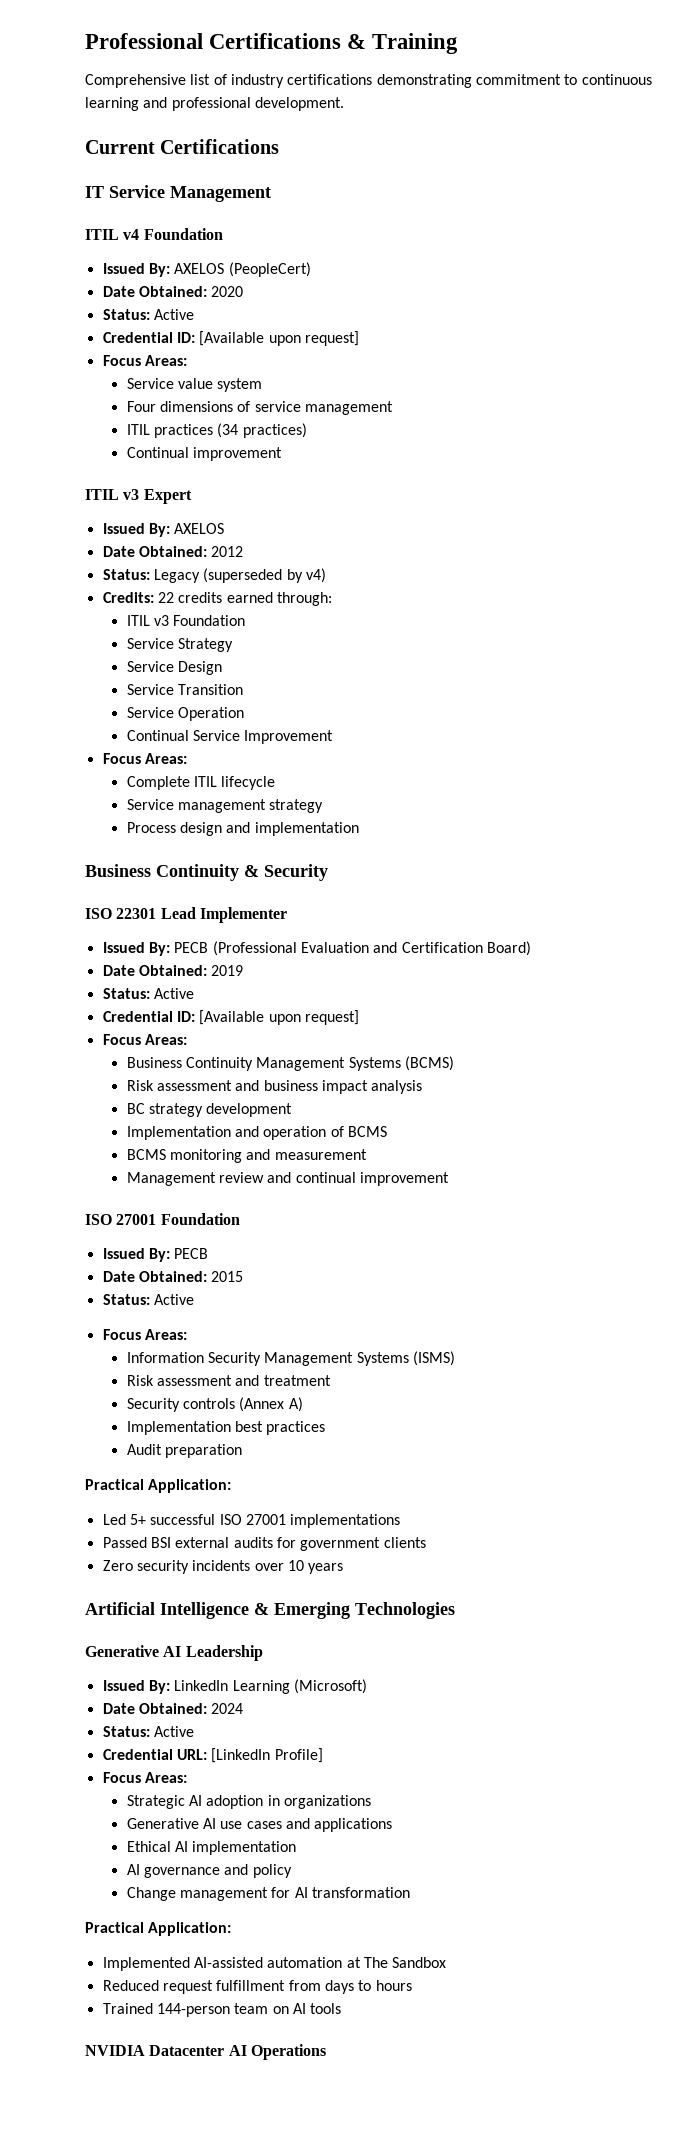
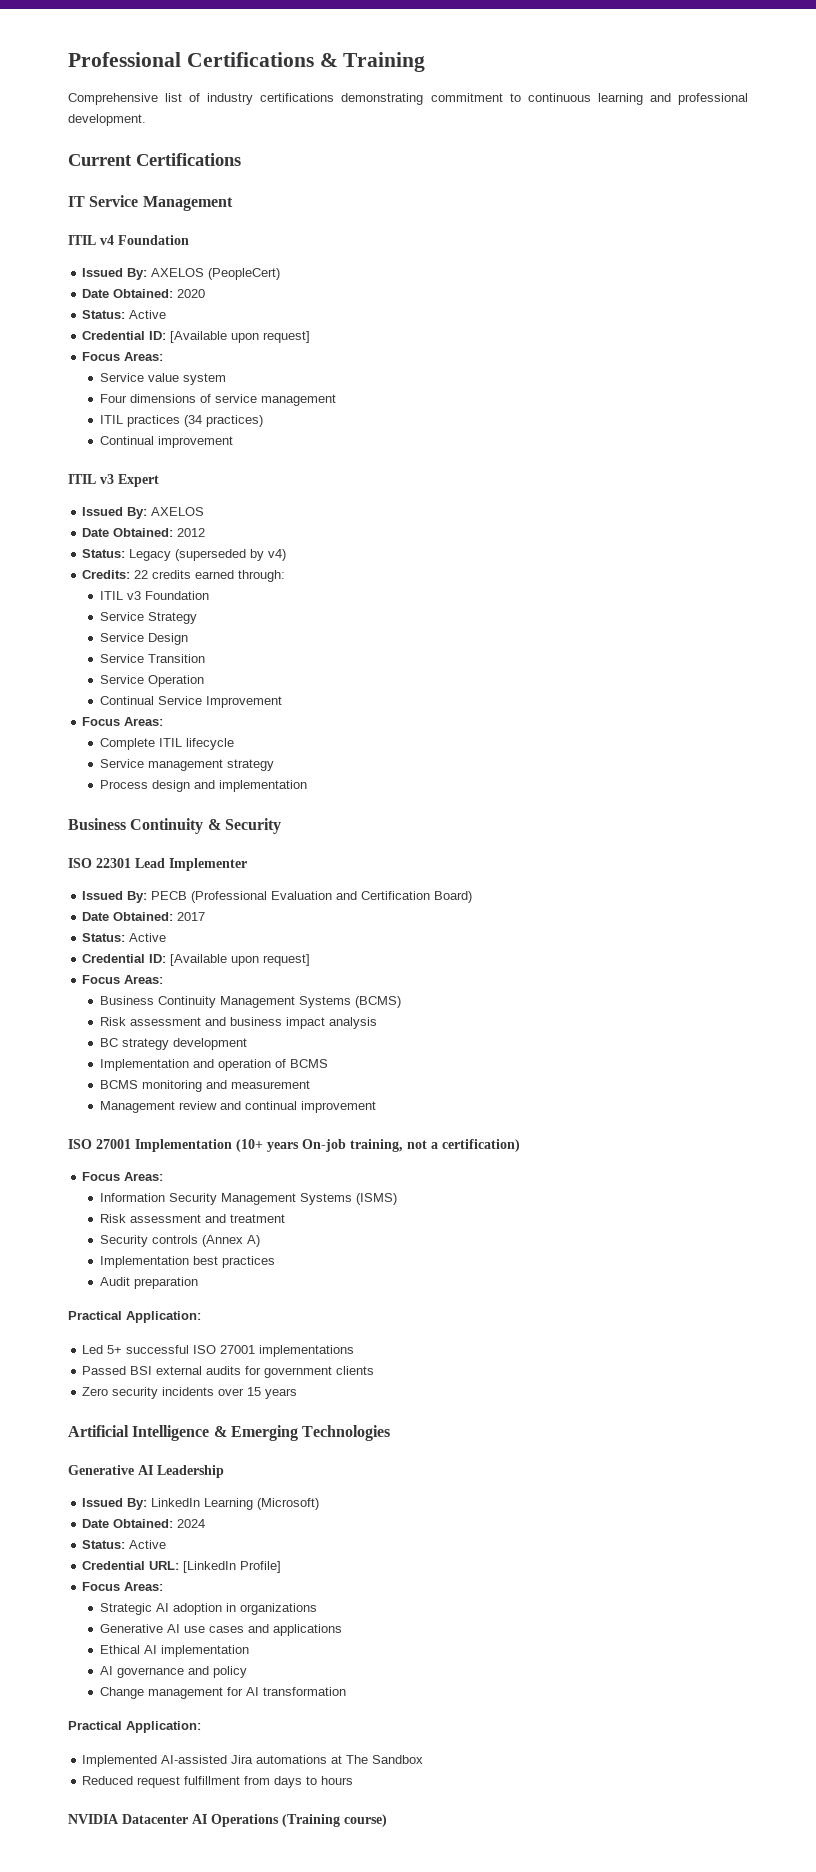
[211,965,244,976] 2019 -> [177,912,206,921] 2017
[160,1213,240,1225] [102,1248,209,1262] [102,1271,244,1282] [102,1294,194,1305] Foundation // Issued By: PECB // Date Obtained: 2015 // Status: Active -> [135,1139,520,1152] Implementation (10+ years On-job training, not a certification)
[287,1560,304,1571] 10 -> [247,1387,262,1396] 15
[267,1957,343,1968] automation -> [231,1755,328,1764] Jira automations
[102,2003,342,2017] // Trained 144-person team on AI tools -> (354, 1780) none
(326, 2052) none -> [282,1814,387,1827] (Training course)

